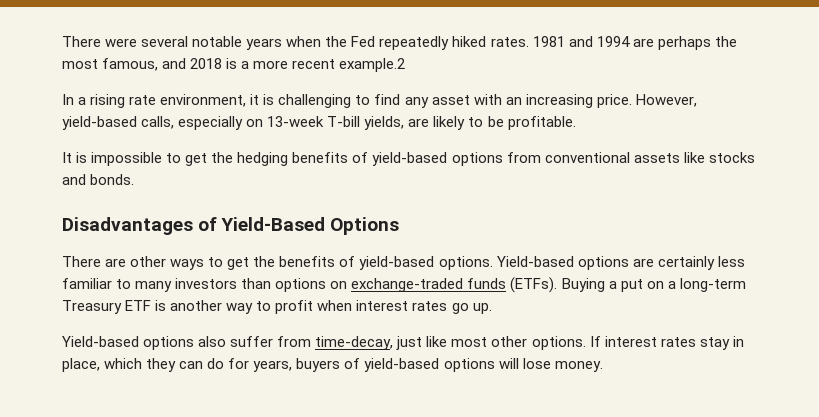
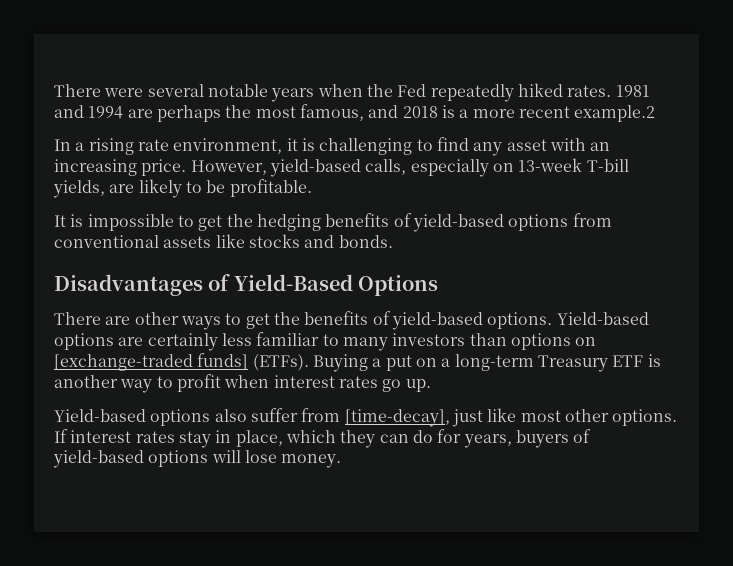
[351,278,507,292] exchange-traded funds -> [54,353,249,371] [exchange-traded funds]
[315,336,394,350] time-decay, -> [344,409,450,427] [time-decay],

